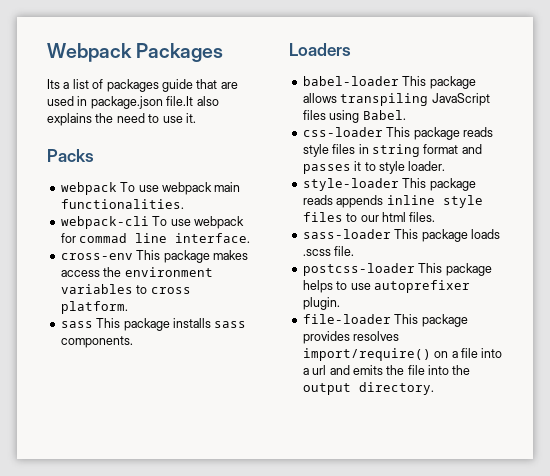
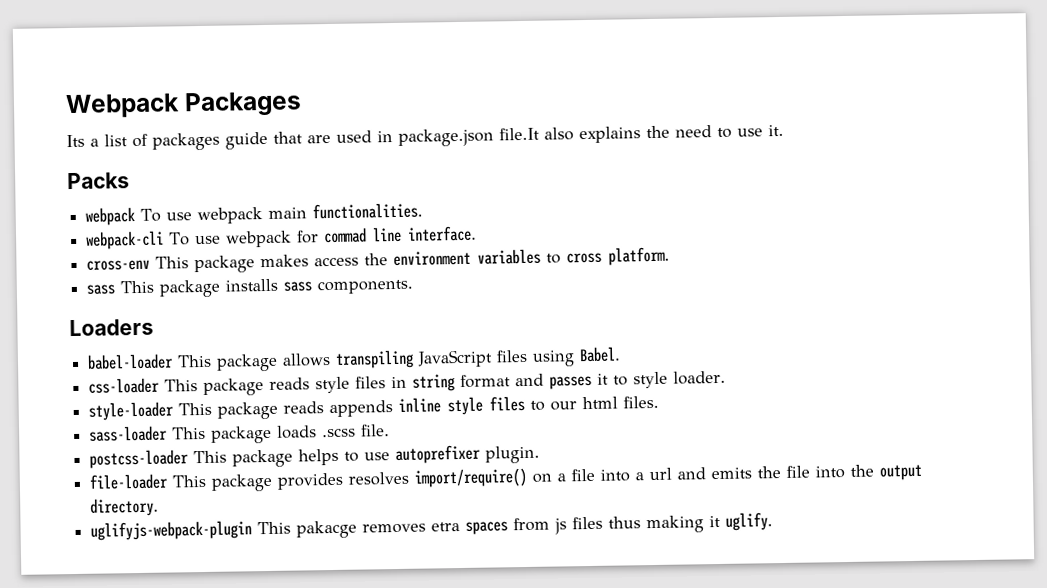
(434, 388) none -> [90,512,774,541] // uglifyjs-webpack-plugin This pakacge removes etra spaces from js files thus making it uglify.

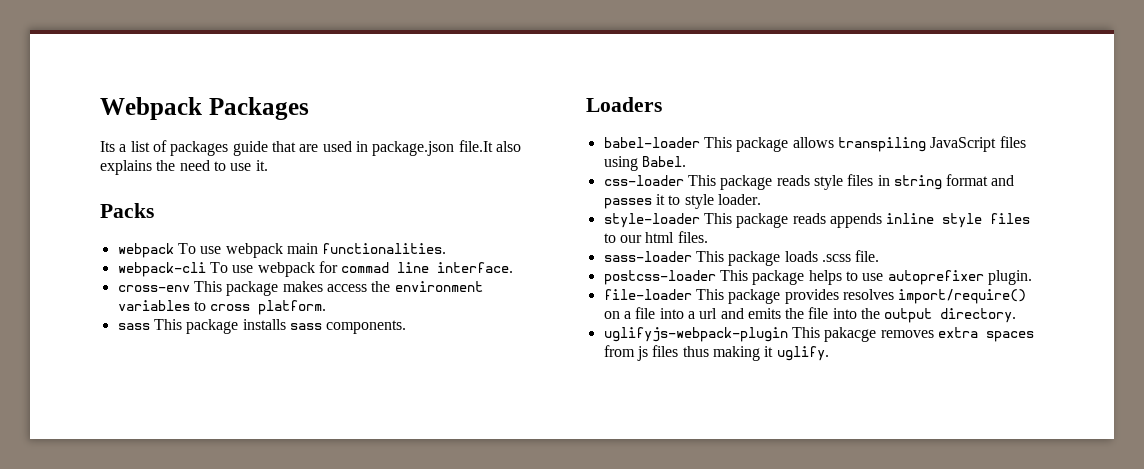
[431,522,461,532] etra -> [937,327,978,338] extra

